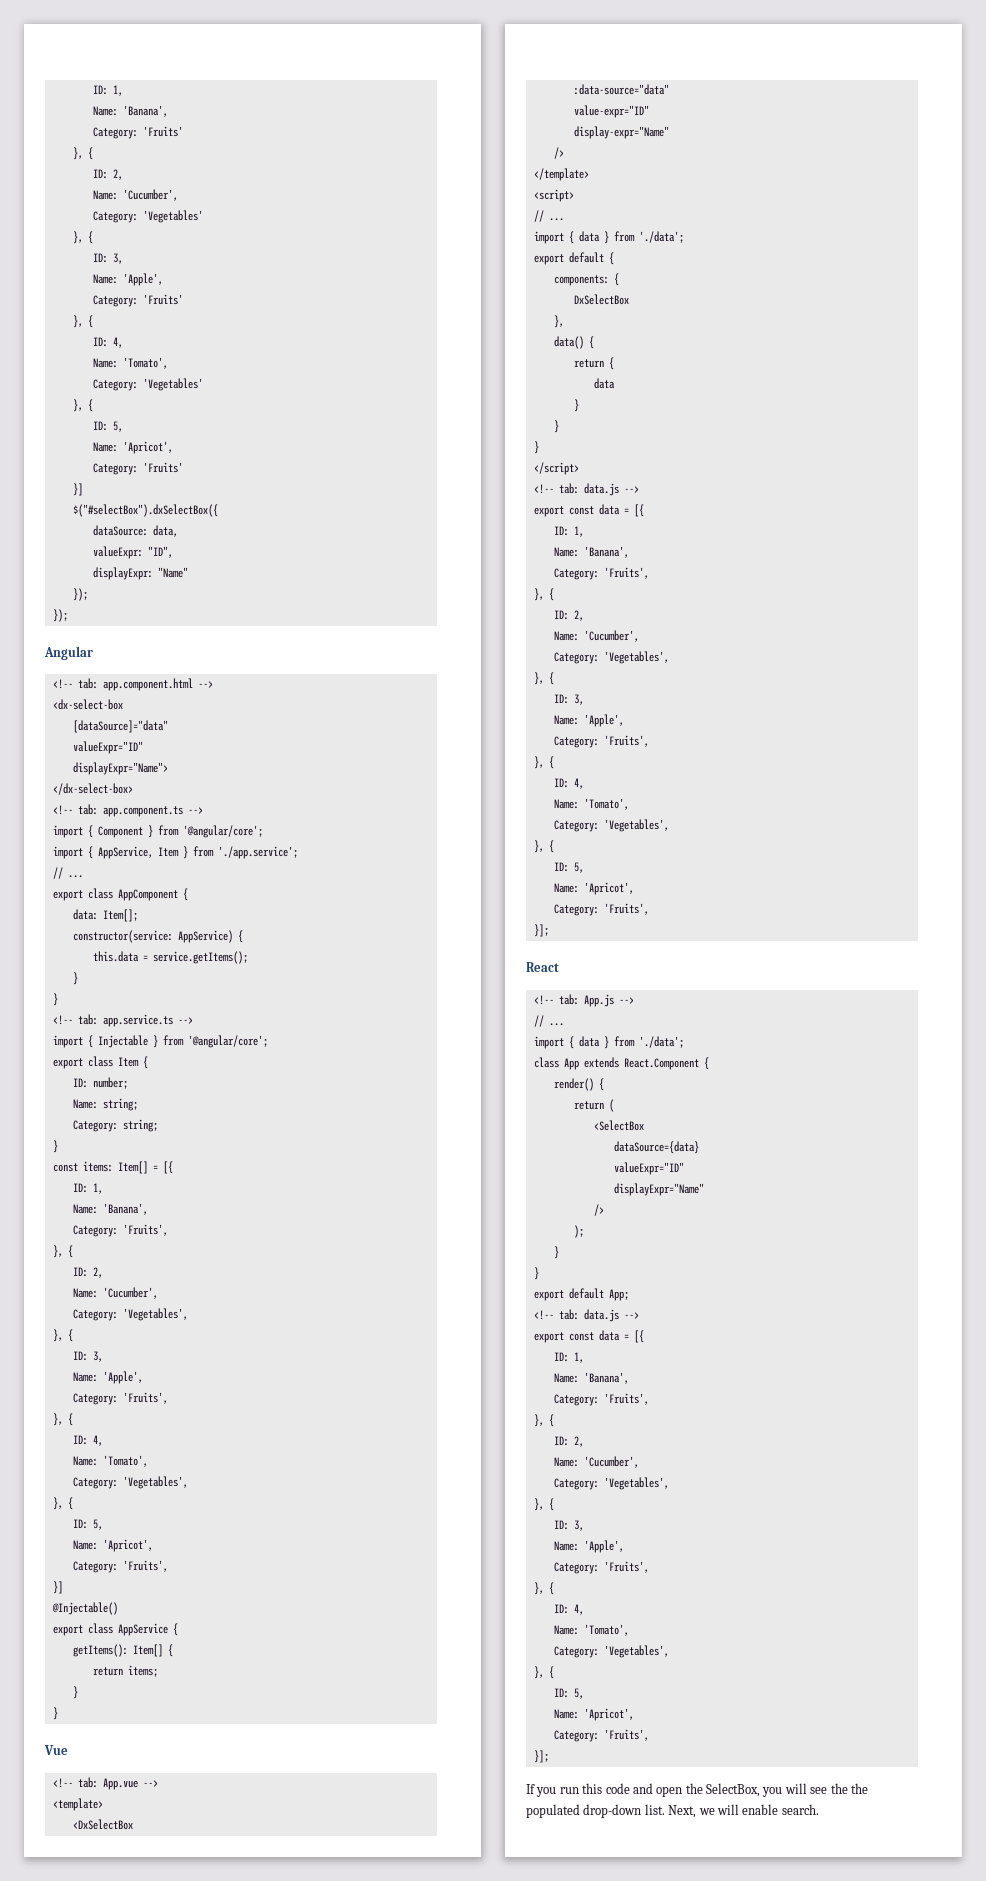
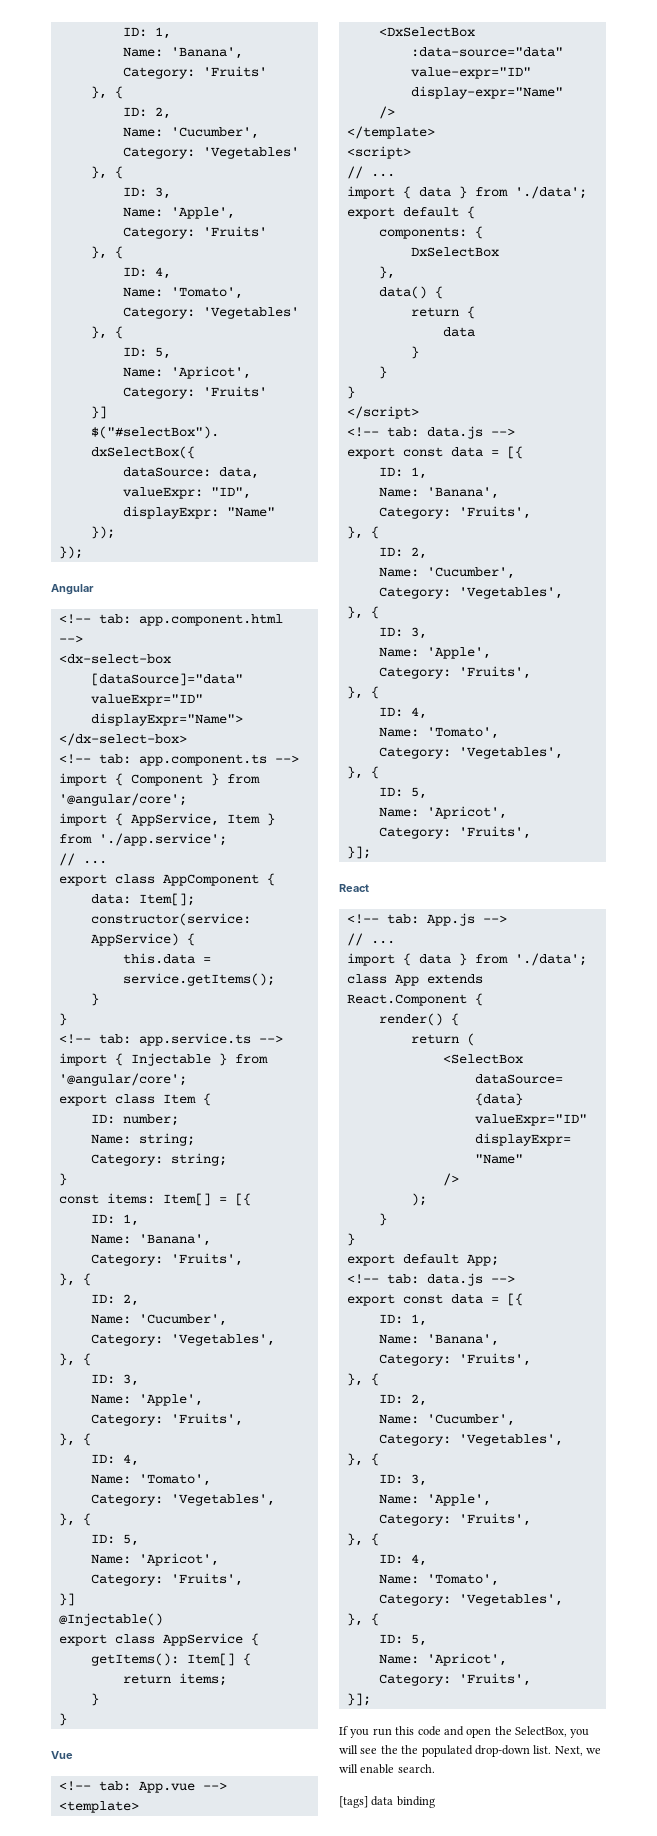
(819, 1809) none -> [339,1796,435,1808] // [tags] data binding

